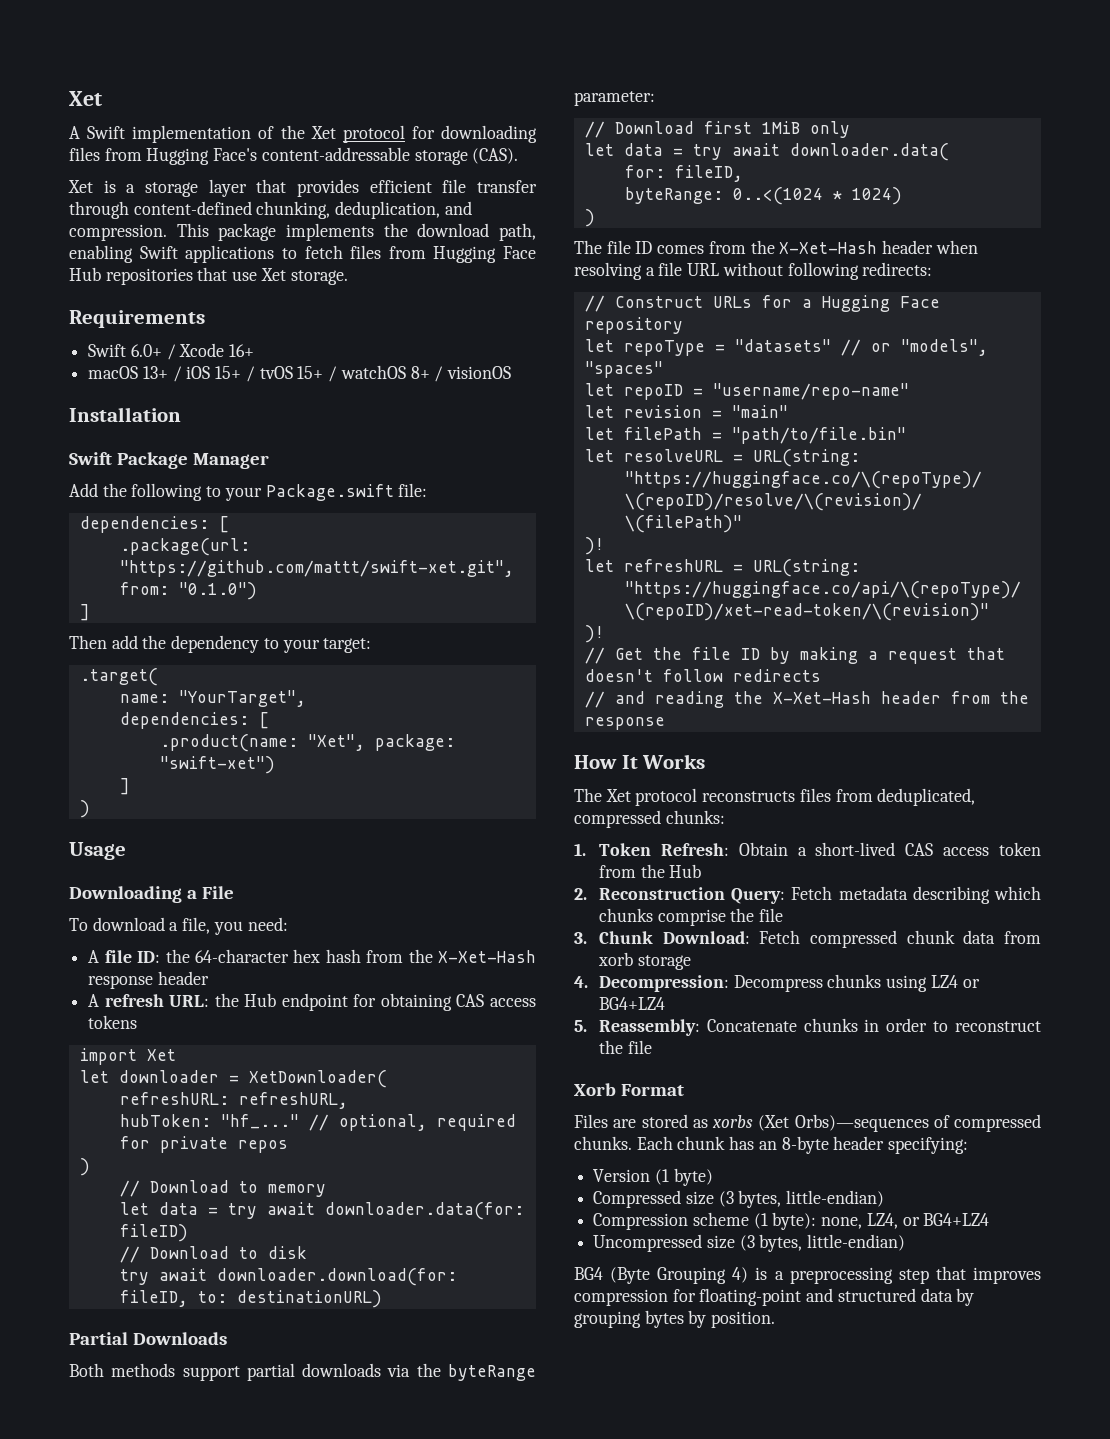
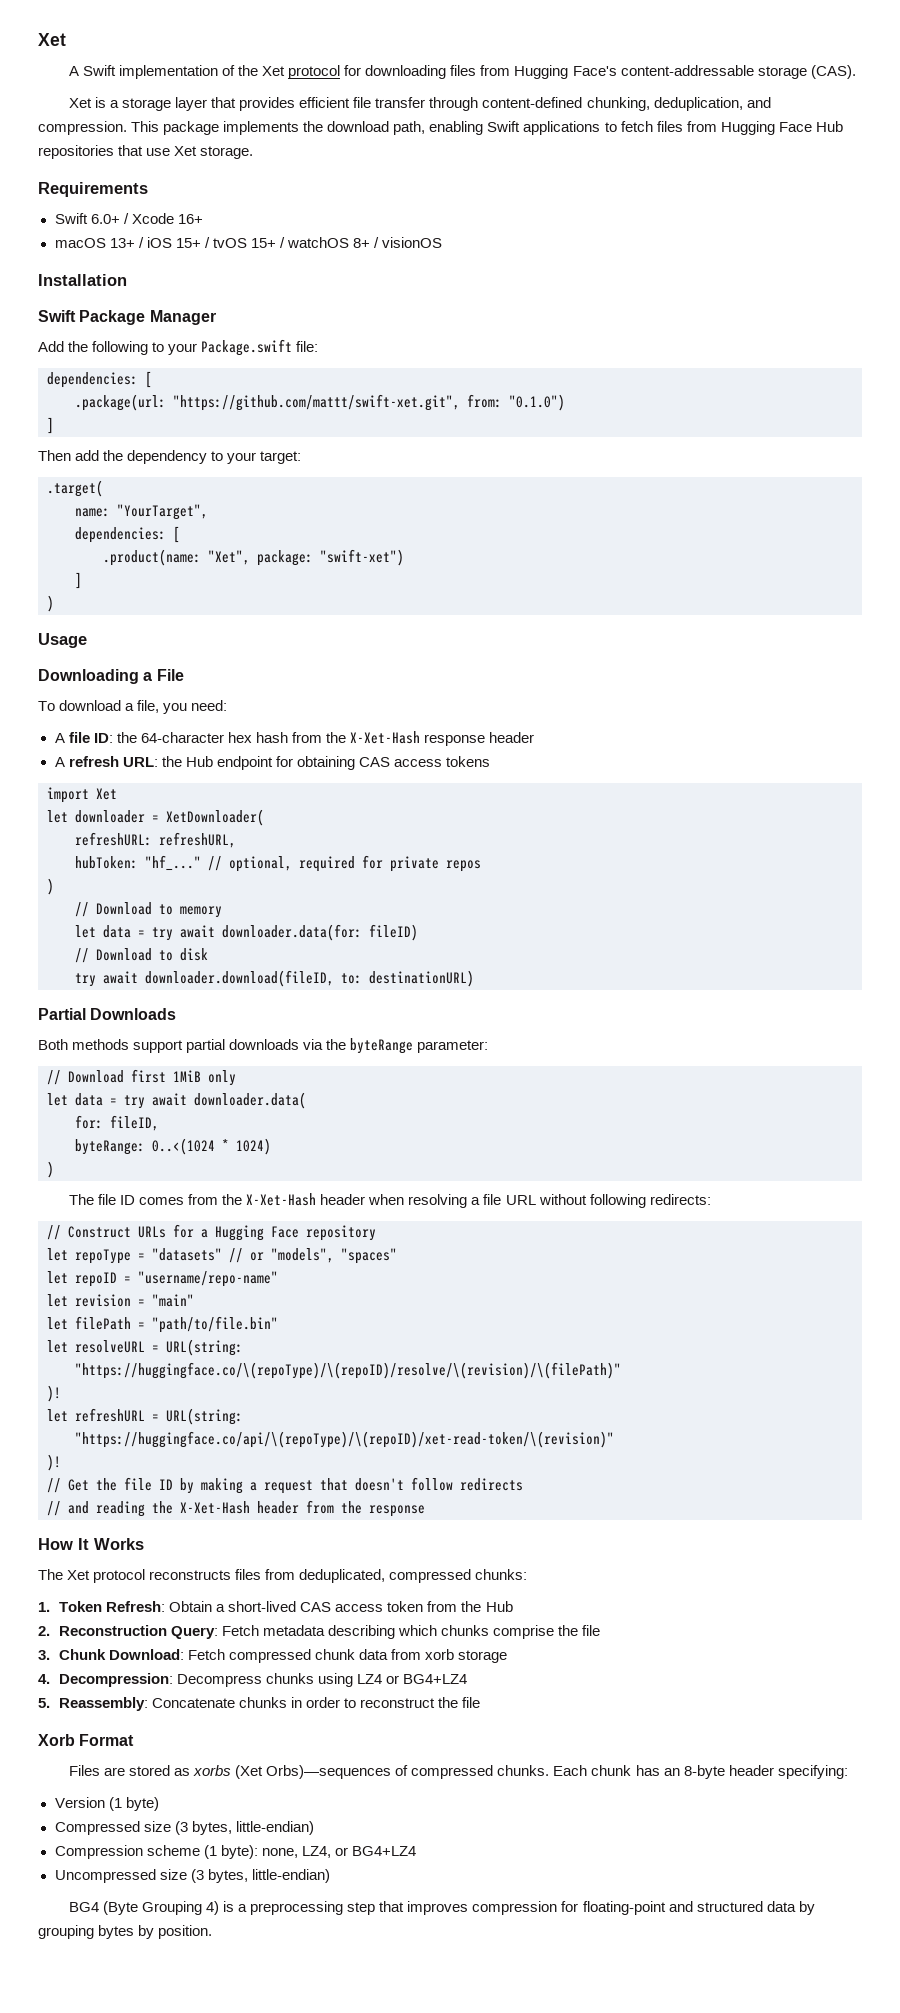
[216,1268,457,1286] [119,1290,188,1307] downloader.download(for: fileID, -> [145,970,334,987] downloader.download(fileID,

